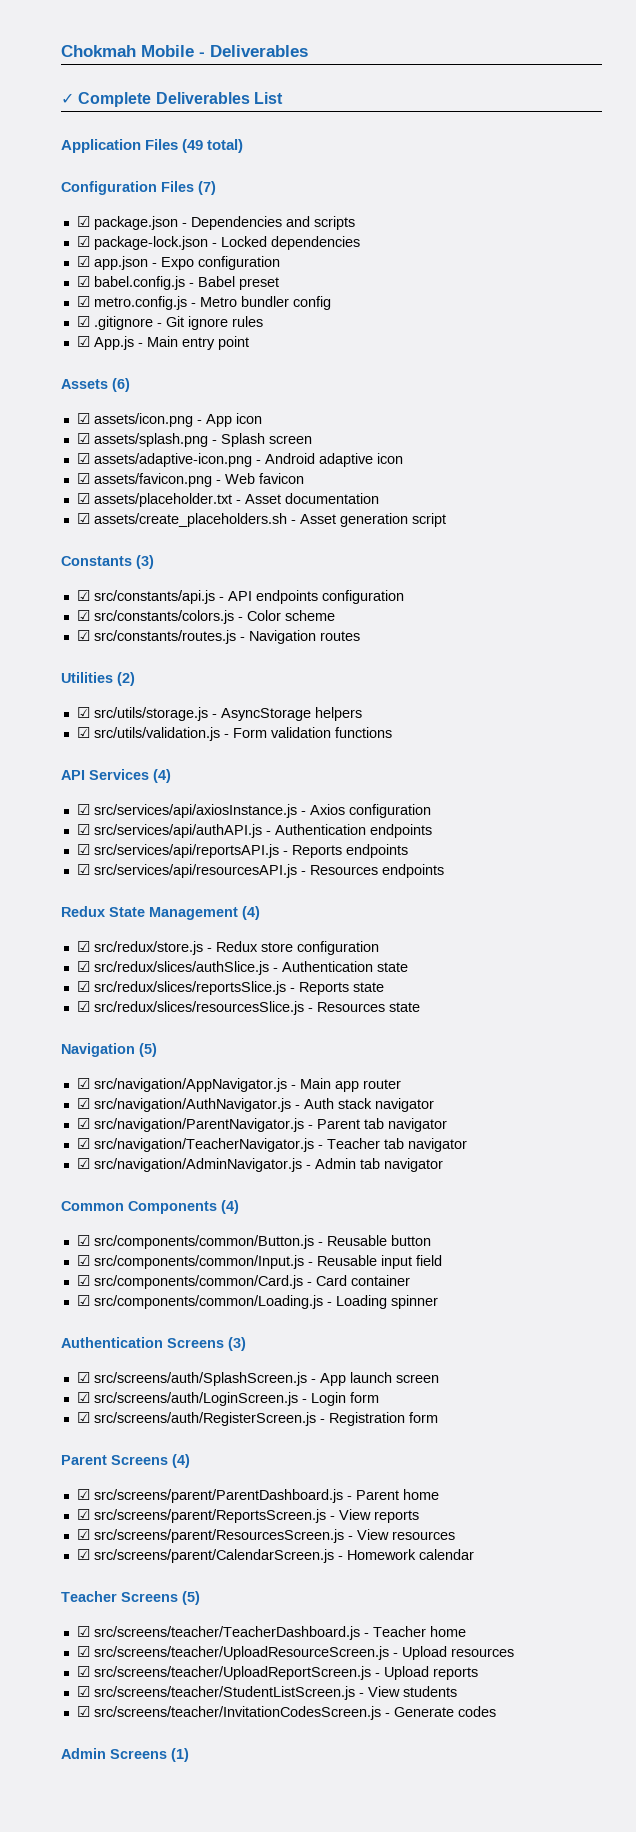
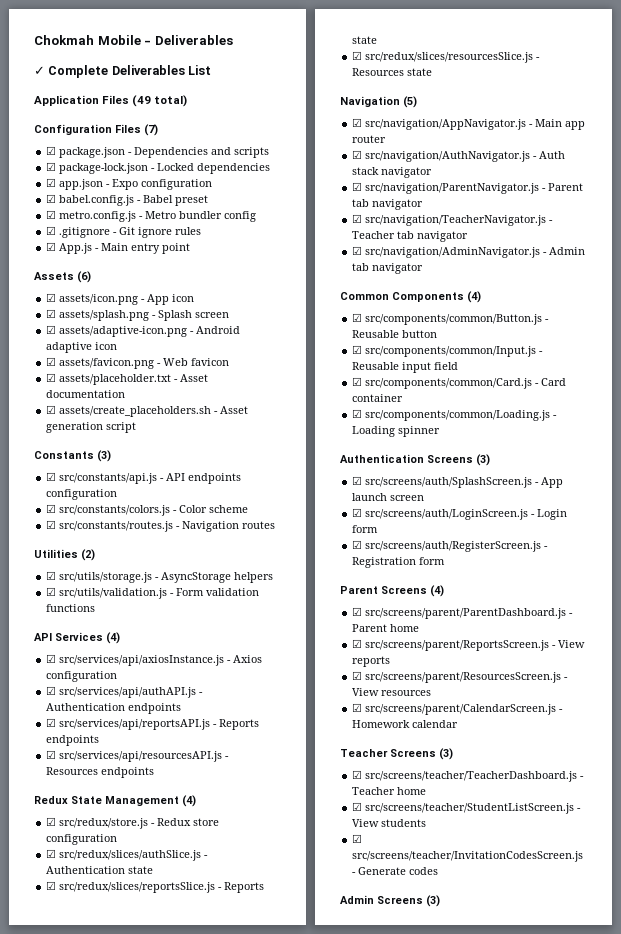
[182,1591,200,1605] (5) -> [439,748,453,760] (3)
[76,1646,514,1660] [76,1666,478,1680] // ☑ src/screens/teacher/UploadResourceScreen.js - Upload resources // ☑ src/screens/teacher/UploadReportScreen.js - Upload reports -> (427, 791) none
[171,1748,189,1762] (1) -> [426,895,440,907] (3)

